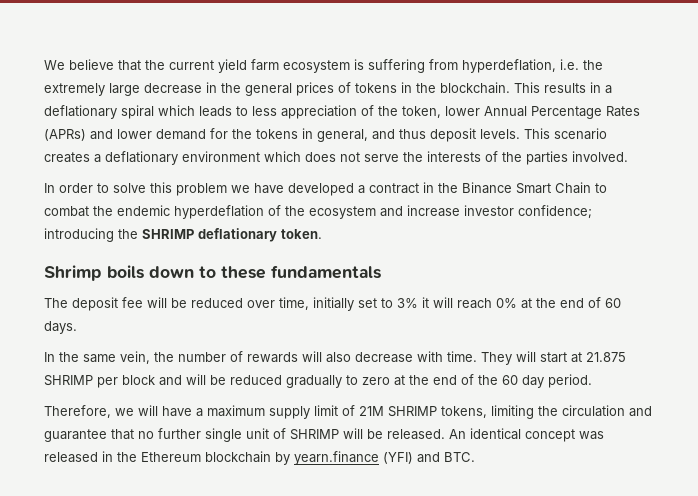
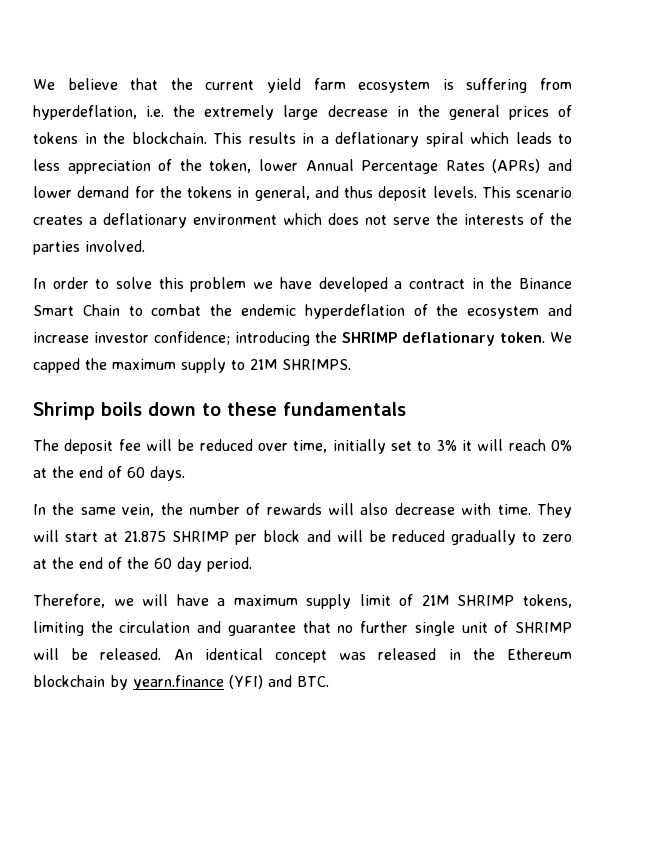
(322, 234) none -> [550,332,572,343] [33,358,351,373] We capped the maximum supply to 21M SHRIMPS.

